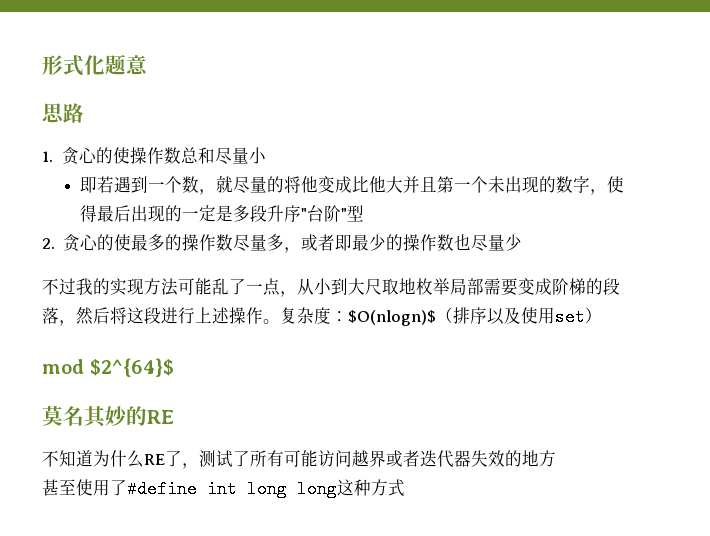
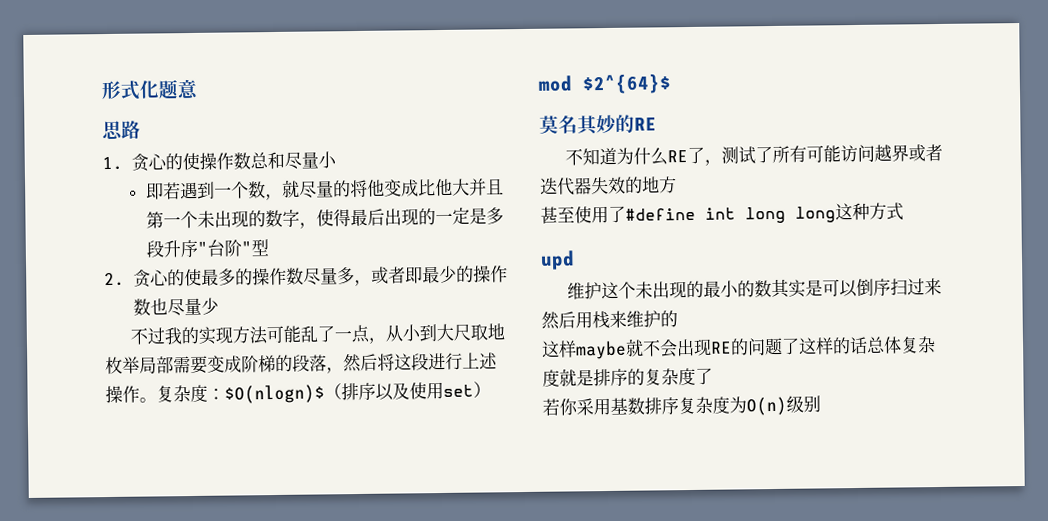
(405, 488) none -> [540,250,575,270] [566,277,942,300] [541,310,678,330] [541,336,936,360] [542,367,713,387] [542,395,821,416] // upd // 维护这个未出现的最小的数其实是可以倒序扫过来然后用栈来维护的 // 这样maybe就不会出现RE的问题了这样的话总体复杂度就是排序的复杂度了 // 若你采用基数排序复杂度为O(n)级别

